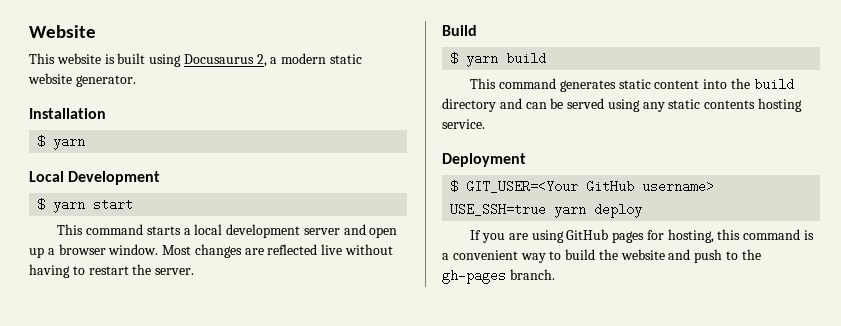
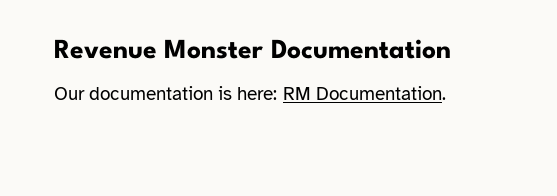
[29,25,96,38] [29,53,363,67] [28,73,136,87] [29,108,106,119] [37,135,86,150] [29,171,161,185] [37,198,134,213] [57,224,398,238] [29,244,394,258] [29,264,195,278] [442,25,477,36] [450,52,547,67] [470,78,794,92] [442,98,803,112] [442,119,485,129] [442,153,526,167] [450,180,715,193] [450,203,643,218] [470,229,814,243] [442,249,761,263] [442,269,555,284] Website // This website is built using Docusaurus 2, a modern static website generator. // Installation // $ yarn // Local Development // $ yarn start // This command starts a local development server and open up a browser window. Most changes are reflected live without having to restart the server. // Build // $ yarn build // This command generates static content into the build directory and can be served using any static contents hosting service. // Deployment // $ GIT_USER=<Your GitHub username> USE_SSH=true yarn deploy // If you are using GitHub pages for hosting, this command is a convenient way to build the website and push to the gh-pages branch. -> [54,39,451,59] [54,86,446,100] Revenue Monster Documentation // Our documentation is here: RM Documentation.

